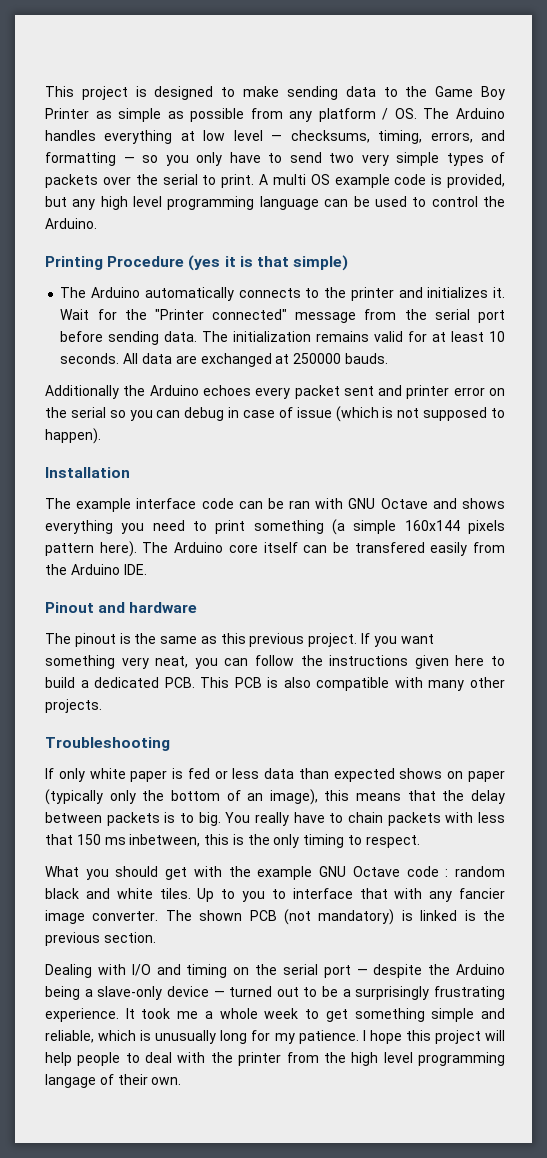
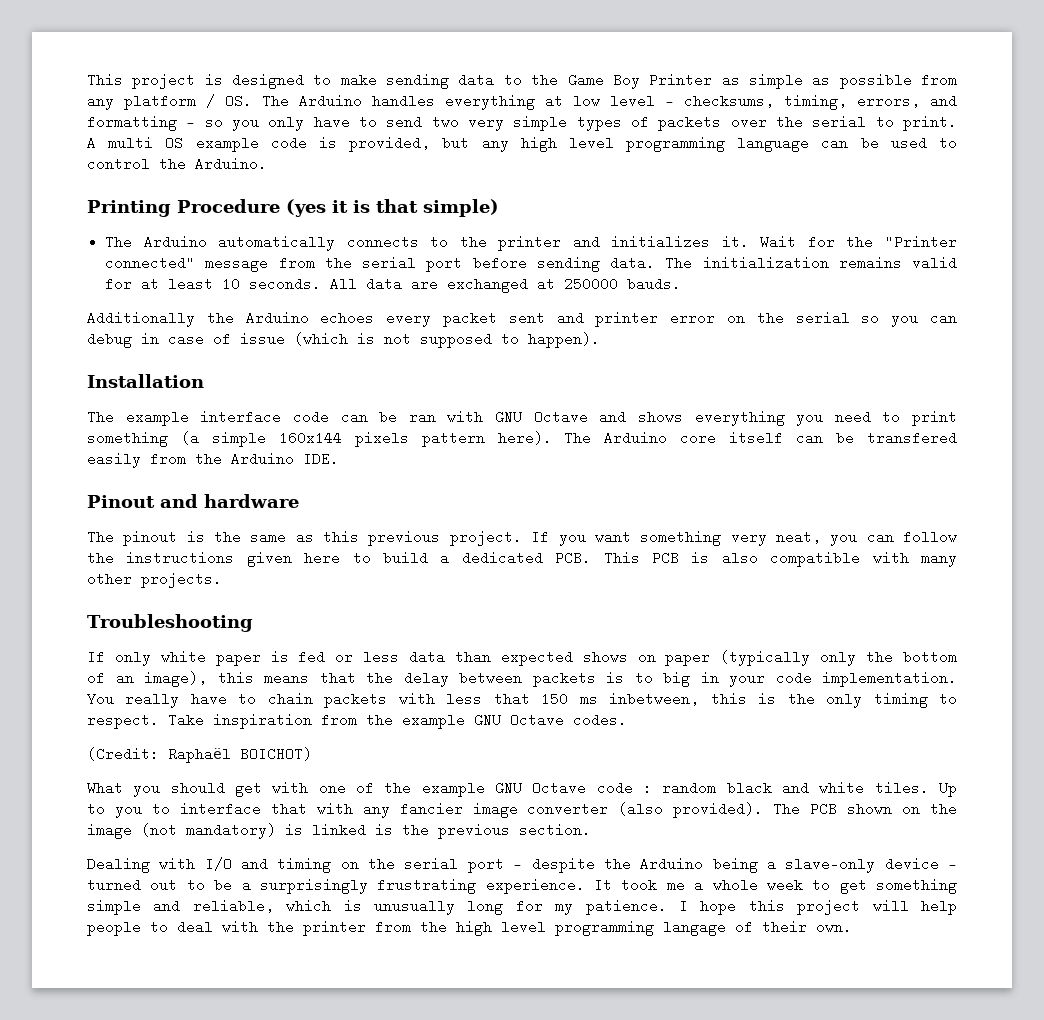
[198,812,221,826] big. -> [663,671,957,687] big in your code implementation.
(420, 841) none -> [168,713,627,729] [87,747,312,763] Take inspiration from the example GNU Octave codes. // (Credit: Raphaël BOICHOT)
(222, 871) none -> [318,781,375,795] one of
[92,910,277,921] converter. The shown PCB -> [527,802,957,818] [87,823,132,839] converter (also provided). The PCB shown on the image

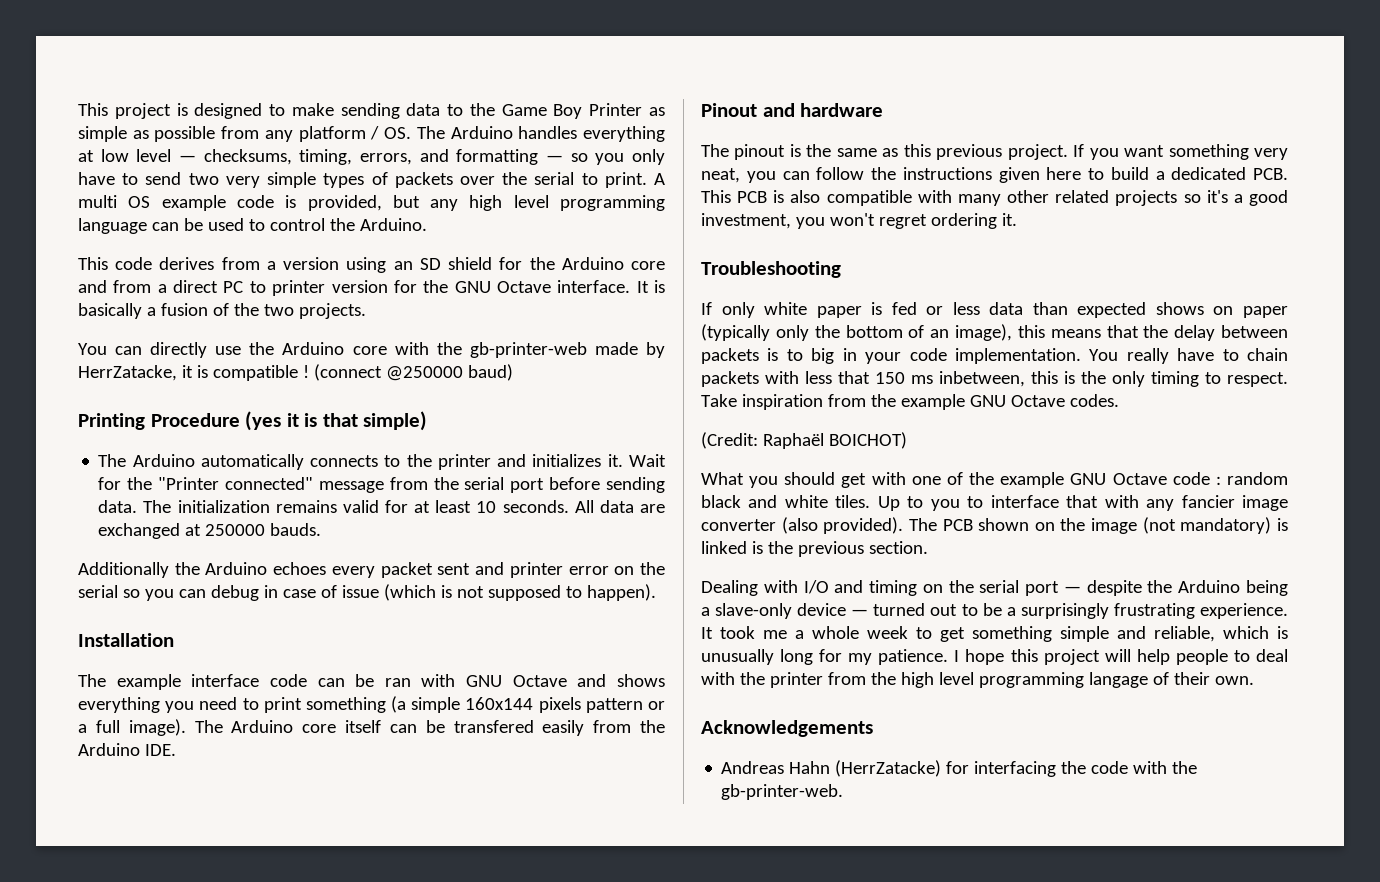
(267, 164) none -> [78,257,665,273] [78,280,666,296] [78,303,366,319] [78,342,665,358] [78,364,513,381] // This code derives from a version using an SD shield for the Arduino core and from a direct PC to printer version for the GNU Octave interface. It is basically a fusion of the two projects. // You can directly use the Arduino core with the gb-printer-web made by HerrZatacke, it is compatible ! (connect @250000 baud)
[497,431,552,445] here). -> [647,701,665,710] [78,719,186,736] or a full image).
[141,572,222,588] projects. -> [1055,190,1288,206] [701,213,1017,229] related projects so it's a good investment, you won't regret ordering it.
(852, 927) none -> [701,720,873,737] [721,760,1198,777] [721,784,844,800] // Acknowledgements // Andreas Hahn (HerrZatacke) for interfacing the code with the gb-printer-web.

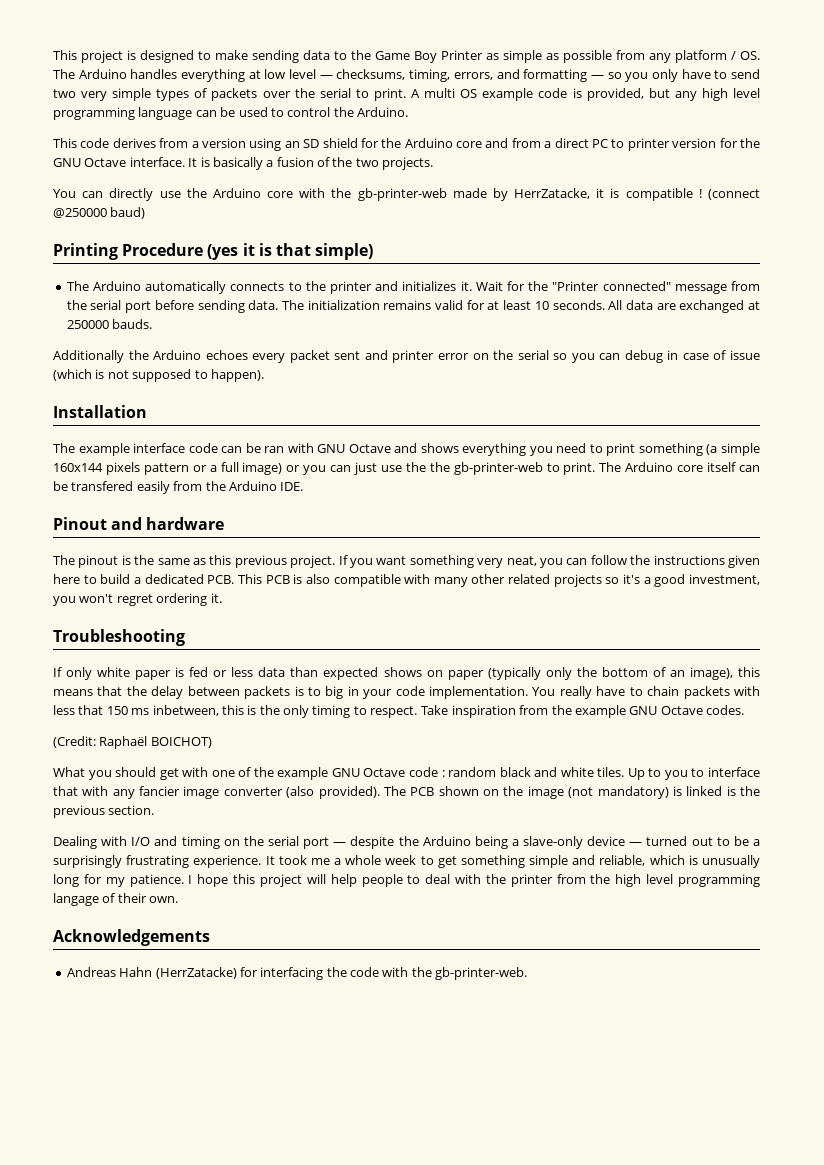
[128,719,186,736] image). -> [242,462,596,475] image) or you can just use the the gb-printer-web to print.

